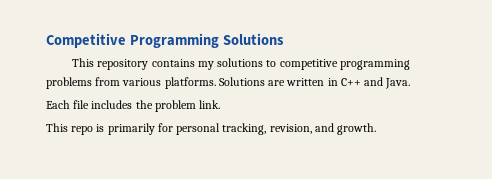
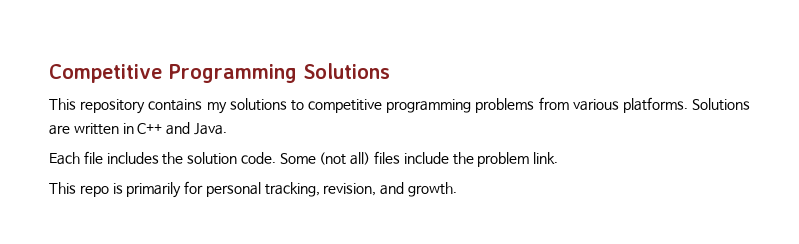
(153, 104) none -> [187,151,474,165] solution code. Some (not all) files include the

